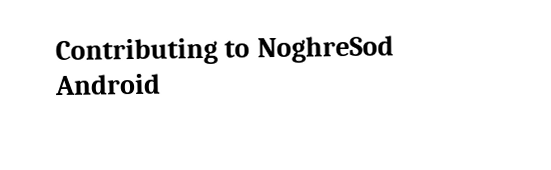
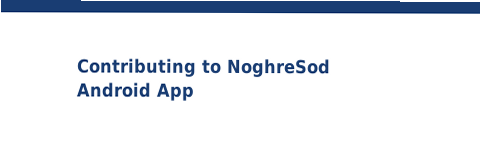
(161, 84) none -> [156,82,194,101] App

